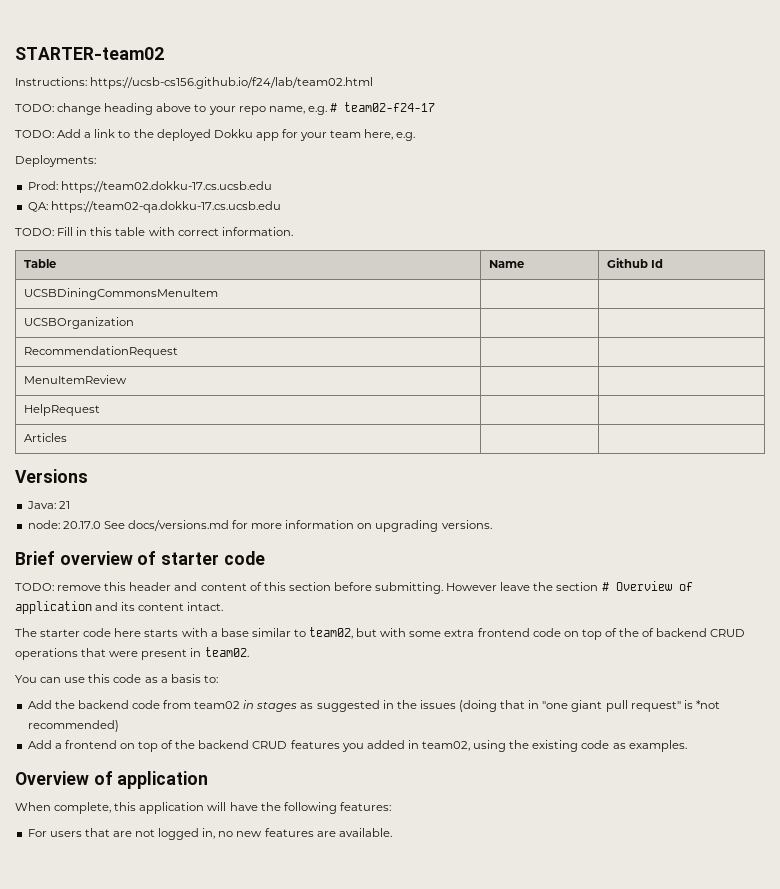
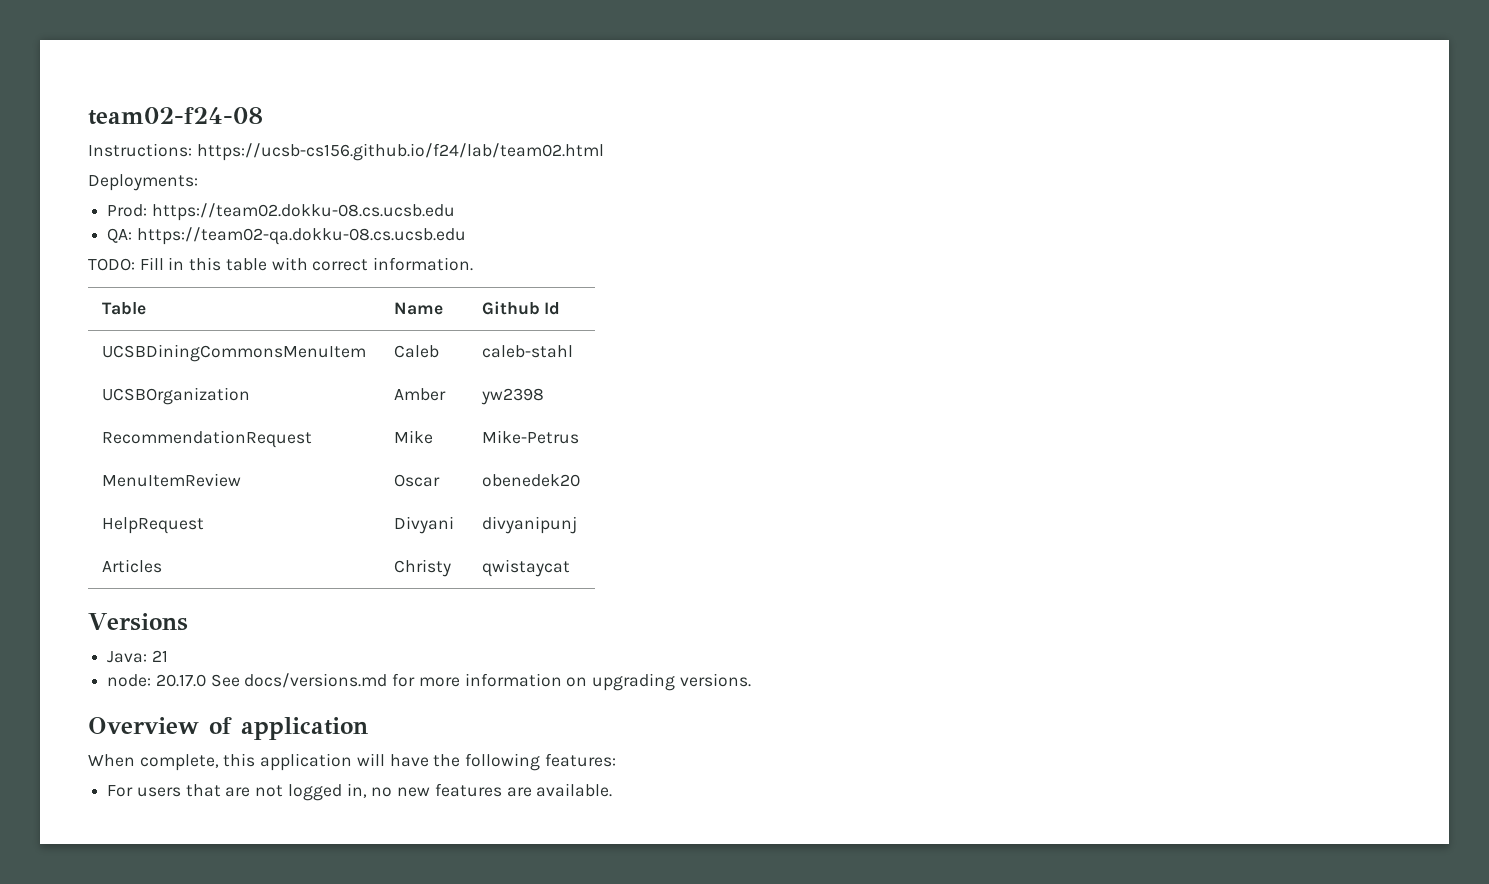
[15,47,164,60] STARTER-team02 -> [88,107,263,125] team02-f24-08
[15,102,435,115] [15,129,416,141] // TODO: change heading above to your repo name, e.g. # team02-f24-17 // TODO: Add a link to the deployed Dokku app for your team here, e.g. -> (604, 152) none
[60,181,272,193] https://team02.dokku-17.cs.ucsb.edu -> [151,203,455,221] https://team02.dokku-08.cs.ucsb.edu
[50,201,281,213] https://team02-qa.dokku-17.cs.ucsb.edu -> [136,227,466,245] https://team02-qa.dokku-08.cs.ucsb.edu
(218, 294) | -> [393,345,439,358] [481,345,573,358] Caleb | caleb-stahl
(134, 323) | -> [393,388,446,401] [480,388,544,405] Amber | yw2398
(178, 352) | -> [393,430,433,444] [481,430,579,444] Mike | Mike-Petrus
(127, 379) | -> [393,474,440,487] [481,474,580,487] Oscar | obenedek20
(100, 410) | -> [393,516,454,534] [481,516,577,534] Divyani | divyanipunj
(67, 437) | -> [393,559,451,577] [481,559,570,577] Christy | qwistaycat
[15,551,265,565] [15,581,693,594] [15,601,224,614] [15,627,746,640] [15,647,249,660] [15,674,218,683] [27,700,720,712] [27,720,119,732] [27,740,687,752] // Brief overview of starter code // TODO: remove this header and content of this section before submitting. However leave the section # Overview of application and its content intact. // The starter code here starts with a base similar to team02, but with some extra frontend code on top of the of backend CRUD operations that were present in team02. // You can use this code as a basis to: // Add the backend code from team02 in stages as suggested in the issues (doing that in "one giant pull request" is *not recommended) // Add a frontend on top of the backend CRUD features you added in team02, using the existing code as examples. -> (751, 680) none

